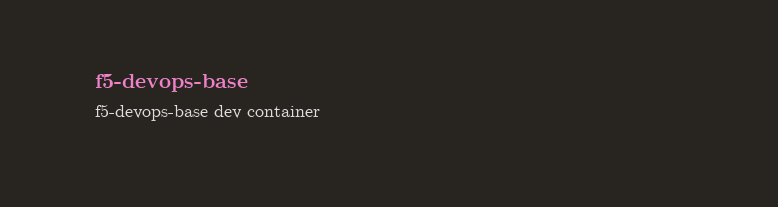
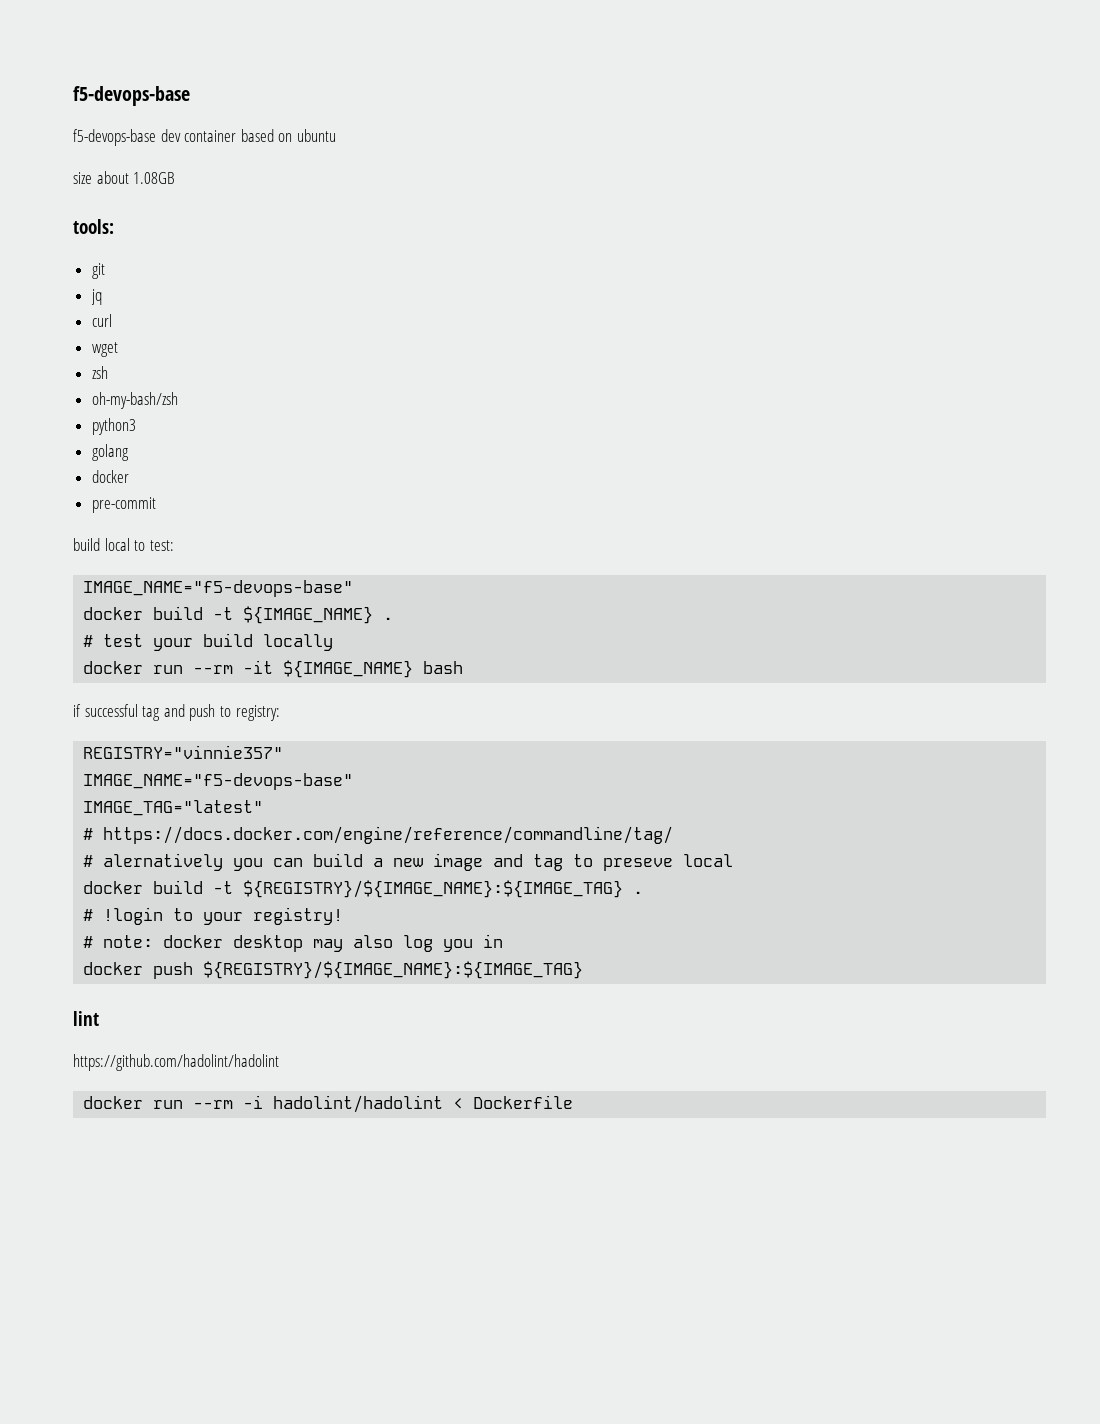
(320, 111) none -> [240,129,336,142] [73,171,176,184] [73,219,114,234] [91,263,105,279] [90,289,102,305] [91,314,112,327] [91,342,118,357] [91,366,108,379] [91,392,178,409] [91,418,136,435] [91,444,129,461] [91,470,129,483] [91,497,156,513] [73,538,174,551] [83,580,354,597] [83,606,394,624] [83,633,334,651] [83,660,464,678] [73,704,280,721] [83,745,284,759] [83,773,354,790] [83,800,264,816] [83,826,674,844] [83,853,734,871] [83,880,644,898] [83,907,344,925] [83,934,504,952] [83,961,584,979] [73,1011,99,1026] [73,1054,279,1071] [83,1095,574,1113] based on ubuntu // size about 1.08GB // tools: // git // jq // curl // wget // zsh // oh-my-bash/zsh // python3 // golang // docker // pre-commit // build local to test: // IMAGE_NAME="f5-devops-base" // docker build -t ${IMAGE_NAME} . // # test your build locally // docker run --rm -it ${IMAGE_NAME} bash // if successful tag and push to registry: // REGISTRY="vinnie357" // IMAGE_NAME="f5-devops-base" // IMAGE_TAG="latest" // # https://docs.docker.com/engine/reference/commandline/tag/ // # alernatively you can build a new image and tag to preseve local // docker build -t ${REGISTRY}/${IMAGE_NAME}:${IMAGE_TAG} . // # !login to your registry! // # note: docker desktop may also log you in // docker push ${REGISTRY}/${IMAGE_NAME}:${IMAGE_TAG} // lint // https://github.com/hadolint/hadolint // docker run --rm -i hadolint/hadolint < Dockerfile

